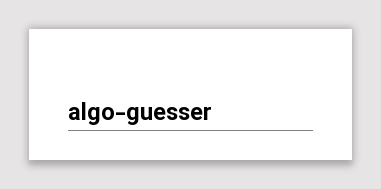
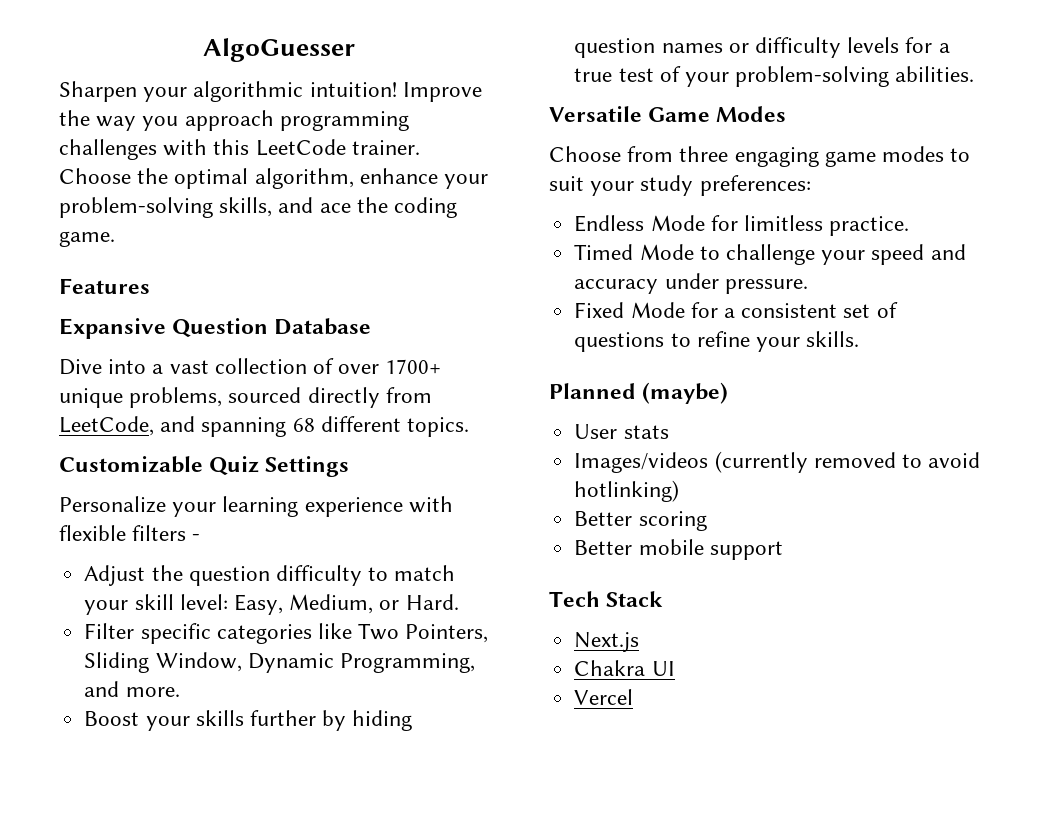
[68,102,212,125] algo-guesser -> [202,38,355,62] [59,81,482,102] [59,110,409,131] [59,139,420,160] [59,168,489,189] [59,197,458,218] [59,231,115,247] [59,278,150,294] [59,318,372,339] [59,358,442,375] [59,387,432,408] [59,416,470,437] [59,456,350,477] [59,496,453,517] [59,525,201,541] [84,565,456,586] [84,594,459,615] [84,623,489,644] [84,652,475,673] [84,681,180,697] [84,710,413,731] [574,37,950,58] [574,66,975,87] [549,106,787,122] [549,146,971,167] [549,175,811,196] [574,215,910,236] [574,244,966,265] [574,273,808,294] [574,302,898,318] [574,331,860,352] [549,382,729,404] [574,424,669,439] [574,451,981,473] [574,480,680,502] [574,511,707,531] [574,539,783,560] [549,591,664,607] [574,632,640,652] [574,660,675,676] [574,689,634,705] AlgoGuesser // Sharpen your algorithmic intuition! Improve the way you approach programming challenges with this LeetCode trainer. Choose the optimal algorithm, enhance your problem-solving skills, and ace the coding game. // Features // Expansive Question Database // Dive into a vast collection of over 1700+ unique problems, sourced directly from LeetCode, and spanning 68 different topics. // Customizable Quiz Settings // Personalize your learning experience with flexible filters - // Adjust the question difficulty to match your skill level: Easy, Medium, or Hard. // Filter specific categories like Two Pointers, Sliding Window, Dynamic Programming, and more. // Boost your skills further by hiding question names or difficulty levels for a true test of your problem-solving abilities. // Versatile Game Modes // Choose from three engaging game modes to suit your study preferences: // Endless Mode for limitless practice. // Timed Mode to challenge your speed and accuracy under pressure. // Fixed Mode for a consistent set of questions to refine your skills. // Planned (maybe) // User stats // Images/videos (currently removed to avoid hotlinking) // Better scoring // Better mobile support // Tech Stack // Next.js // Chakra UI // Vercel

